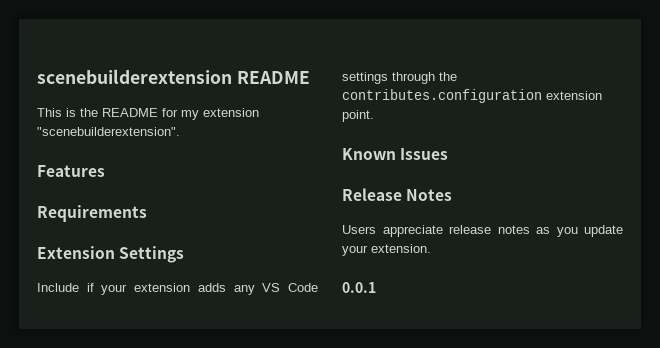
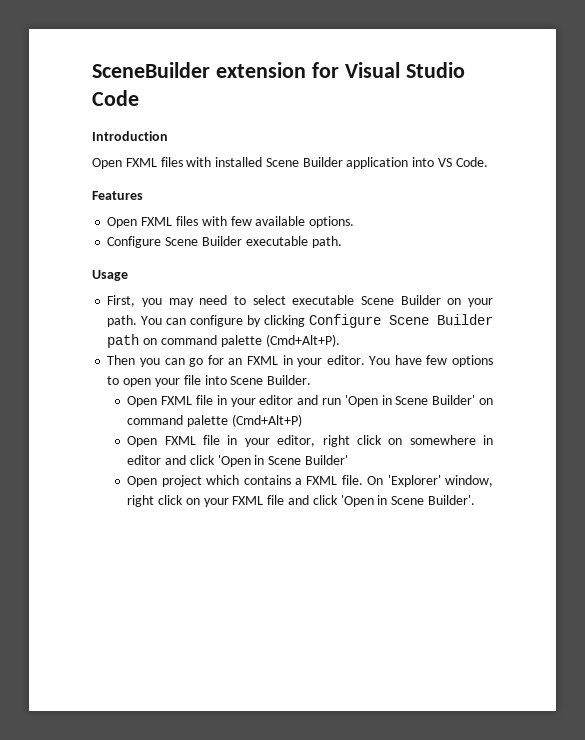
[37,69,310,84] [37,108,259,120] [37,127,180,136] [37,165,105,177] [37,205,147,222] [37,246,185,263] [37,283,318,295] [342,72,457,84] [342,89,602,103] [342,110,374,122] [342,148,449,160] [342,188,453,201] [342,225,623,237] [342,244,431,256] [342,282,376,293] scenebuilderextension README // This is the README for my extension "scenebuilderextension". // Features // Requirements // Extension Settings // Include if your extension adds any VS Code settings through the contributes.configuration extension point. // Known Issues // Release Notes // Users appreciate release notes as you update your extension. // 0.0.1 -> [92,62,465,78] [92,90,139,106] [92,131,168,141] [92,157,488,169] [92,191,143,200] [107,216,355,228] [107,236,342,248] [92,270,128,281] [107,295,494,307] [107,314,493,328] [107,334,340,348] [107,355,494,367] [107,375,312,387] [127,395,494,407] [127,414,302,427] [127,435,493,447] [127,455,348,467] [127,475,493,487] [127,495,475,507] SceneBuilder extension for Visual Studio Code // Introduction // Open FXML files with installed Scene Builder application into VS Code. // Features // Open FXML files with few available options. // Configure Scene Builder executable path. // Usage // First, you may need to select executable Scene Builder on your path. You can configure by clicking Configure Scene Builder path on command palette (Cmd+Alt+P). // Then you can go for an FXML in your editor. You have few options to open your file into Scene Builder. // Open FXML file in your editor and run 'Open in Scene Builder' on command palette (Cmd+Alt+P) // Open FXML file in your editor, right click on somewhere in editor and click 'Open in Scene Builder' // Open project which contains a FXML file. On 'Explorer' window, right click on your FXML file and click 'Open in Scene Builder'.

